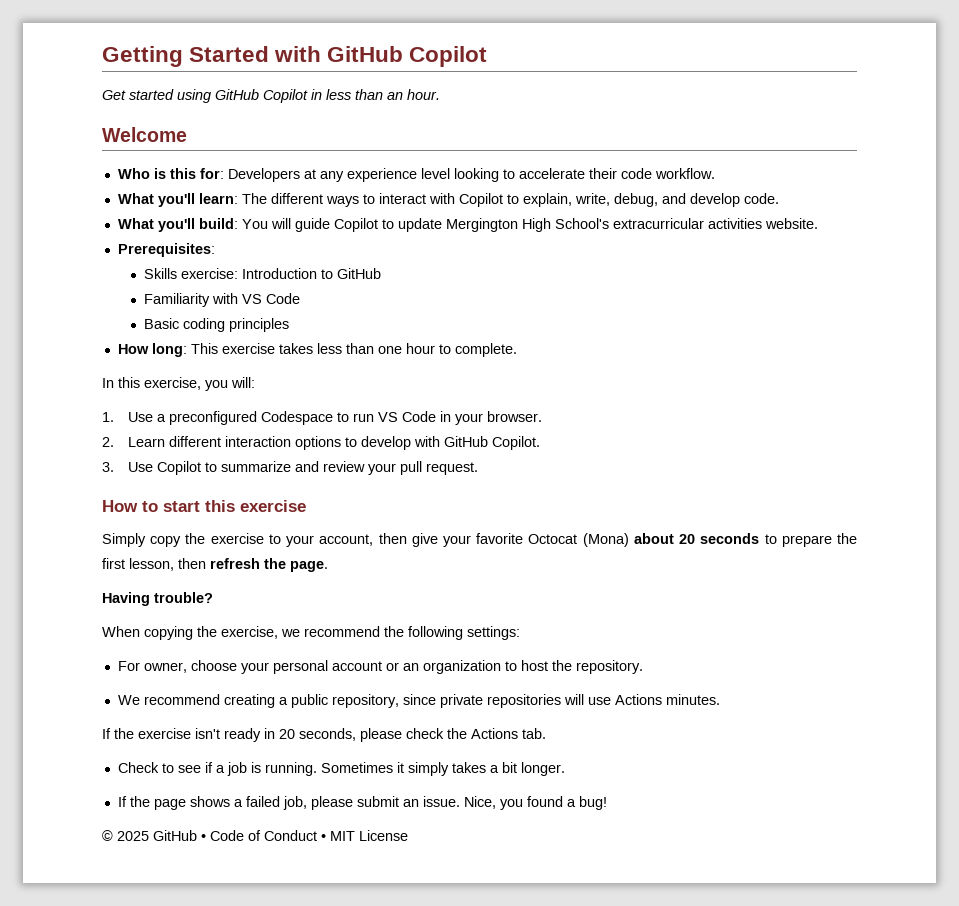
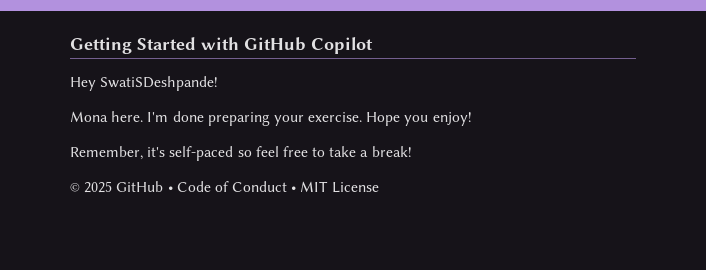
[102,89,440,103] [102,127,187,142] [117,168,715,182] [117,193,779,207] [117,218,818,232] [117,243,215,257] [144,268,382,279] [144,293,301,307] [144,318,290,332] [117,343,517,357] [102,377,255,391] [102,411,543,425] [102,436,541,450] [102,461,479,475] [102,500,306,512] [102,533,857,547] [102,558,328,572] [102,592,213,606] [102,626,520,640] [117,660,643,674] [117,694,720,708] [102,728,546,742] [117,762,565,776] [117,796,607,810] Get started using GitHub Copilot in less than an hour. // Welcome // Who is this for: Developers at any experience level looking to accelerate their code workflow. // What you'll learn: The different ways to interact with Copilot to explain, write, debug, and develop code. // What you'll build: You will guide Copilot to update Mergington High School's extracurricular activities website. // Prerequisites: // Skills exercise: Introduction to GitHub // Familiarity with VS Code // Basic coding principles // How long: This exercise takes less than one hour to complete. // In this exercise, you will: // 1. Use a preconfigured Codespace to run VS Code in your browser. // 2. Learn different interaction options to develop with GitHub Copilot. // 3. Use Copilot to summarize and review your pull request. // How to start this exercise // Simply copy the exercise to your account, then give your favorite Octocat (Mona) about 20 seconds to prepare the first lesson, then refresh the page. // Having trouble? // When copying the exercise, we recommend the following settings: // For owner, choose your personal account or an organization to host the repository. // We recommend creating a public repository, since private repositories will use Actions minutes. // If the exercise isn't ready in 20 seconds, please check the Actions tab. // Check to see if a job is running. Sometimes it simply takes a bit longer. // If the page shows a failed job, please submit an issue. Nice, you found a bug! -> [70,76,219,91] [70,111,472,126] [70,146,412,161] Hey SwatiSDeshpande! // Mona here. I'm done preparing your exercise. Hope you enjoy! // Remember, it's self-paced so feel free to take a break!

